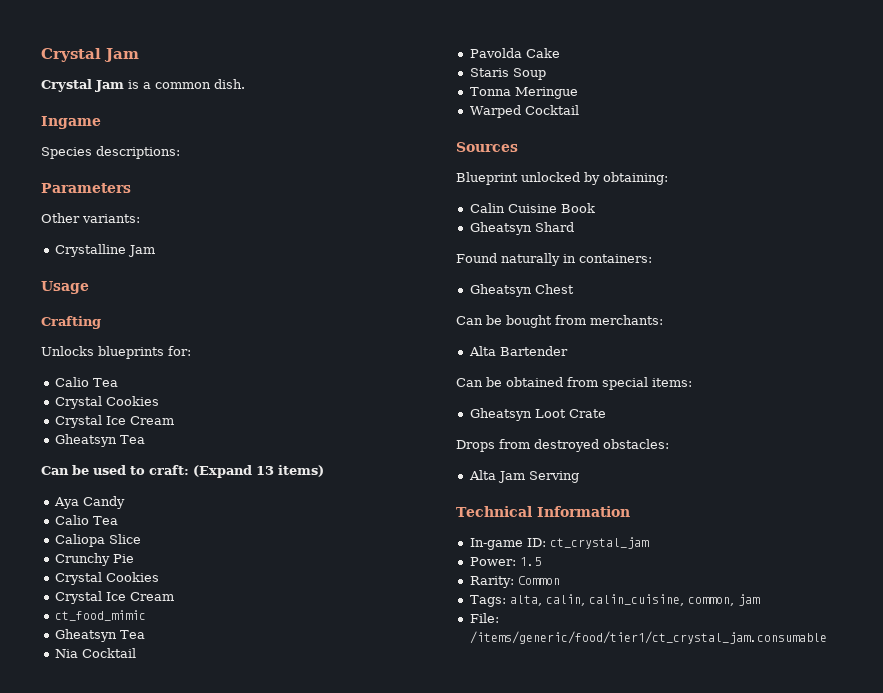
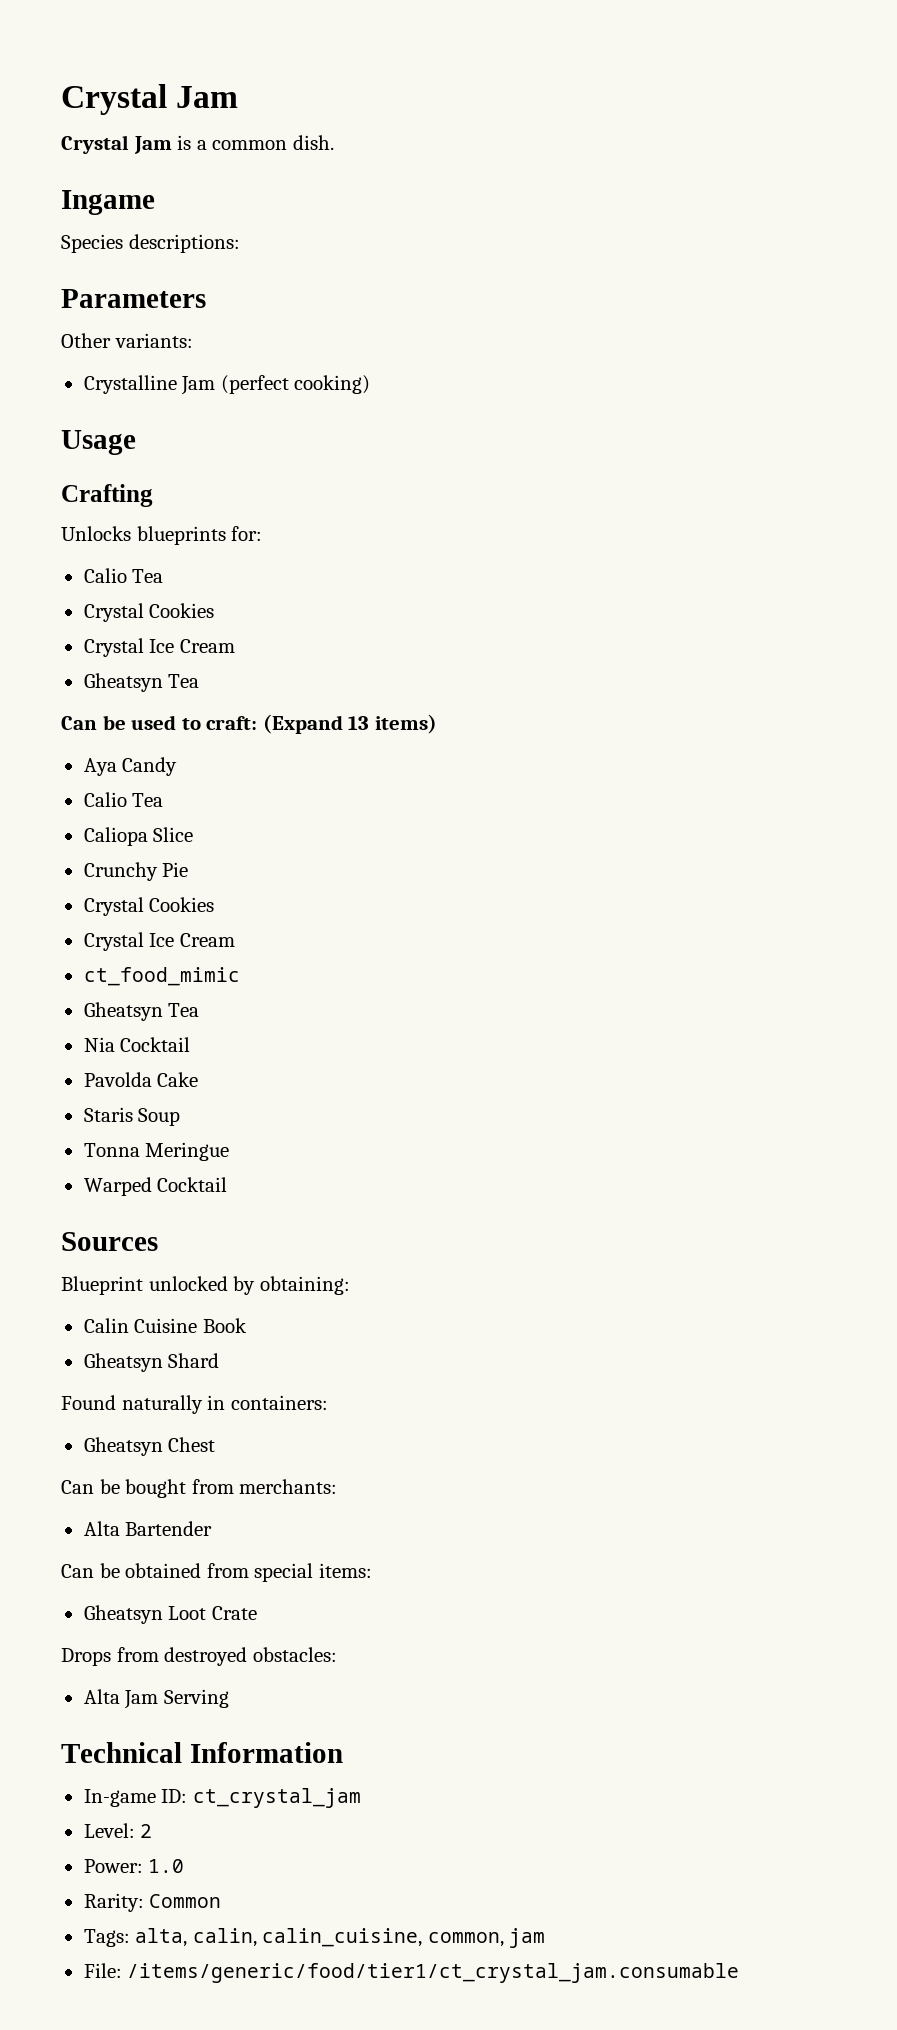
(155, 251) none -> [220,375,371,394] (perfect cooking)
(649, 543) none -> [83,1823,153,1838] // Level: 2
[519,557,541,566] 1.5 -> [148,1859,185,1873] 1.0

